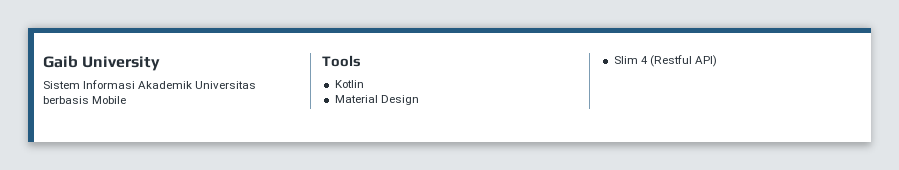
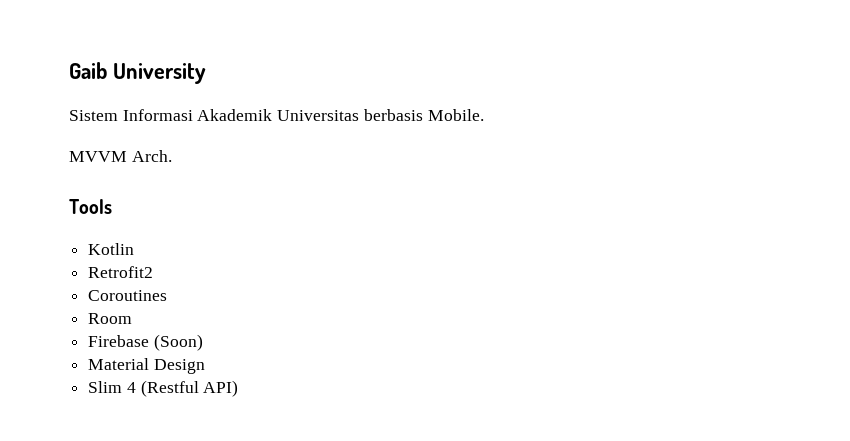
[92,96,127,104] Mobile -> [427,109,484,121] [69,150,172,162] Mobile. // MVVM Arch.
(364, 84) none -> [88,266,154,278] [88,290,168,301] [88,313,133,324] [88,334,203,351] // Retrofit2 // Coroutines // Room // Firebase (Soon)

